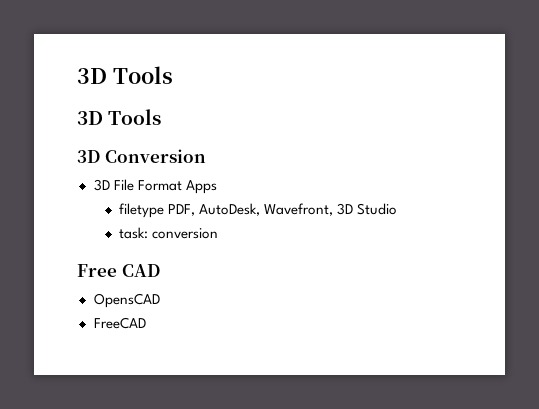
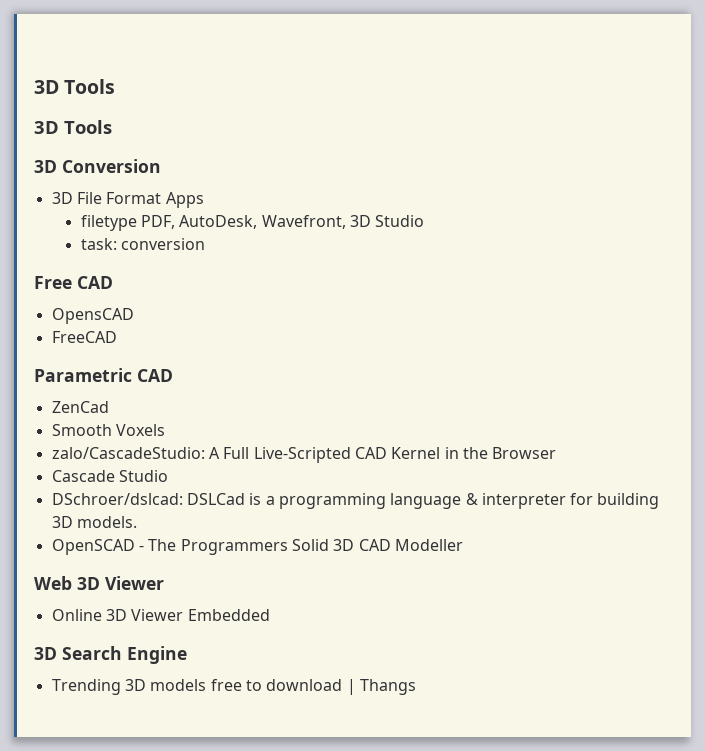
(146, 323) none -> [34,368,173,382] [51,401,109,413] [51,424,165,436] [51,447,557,463] [51,470,168,482] [51,493,660,509] [51,516,137,528] [51,539,463,555] [34,576,164,590] [51,609,270,621] [34,646,187,664] [51,679,416,695] // Parametric CAD // ZenCad // Smooth Voxels // zalo/CascadeStudio: A Full Live-Scripted CAD Kernel in the Browser // Cascade Studio // DSchroer/dslcad: DSLCad is a programming language & interpreter for building 3D models. // OpenSCAD - The Programmers Solid 3D CAD Modeller // Web 3D Viewer // Online 3D Viewer Embedded // 3D Search Engine // Trending 3D models free to download | Thangs

